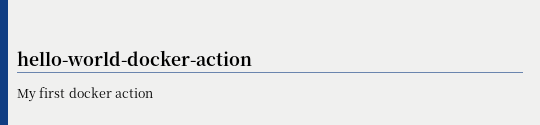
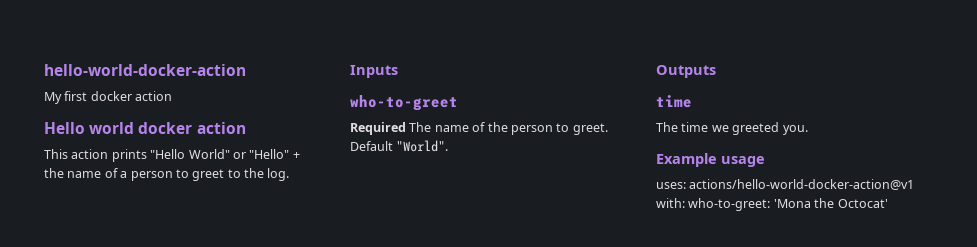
(154, 93) none -> [44,122,246,134] [44,149,300,162] [44,168,290,181] [350,65,398,78] [350,95,458,111] [350,122,608,135] [350,140,449,152] [656,65,716,78] [656,95,692,108] [656,122,808,135] [656,153,765,167] [656,179,915,190] [656,198,888,211] // Hello world docker action // This action prints "Hello World" or "Hello" + the name of a person to greet to the log. // Inputs // who-to-greet // Required The name of the person to greet. Default "World". // Outputs // time // The time we greeted you. // Example usage // uses: actions/hello-world-docker-action@v1 with: who-to-greet: 'Mona the Octocat'

